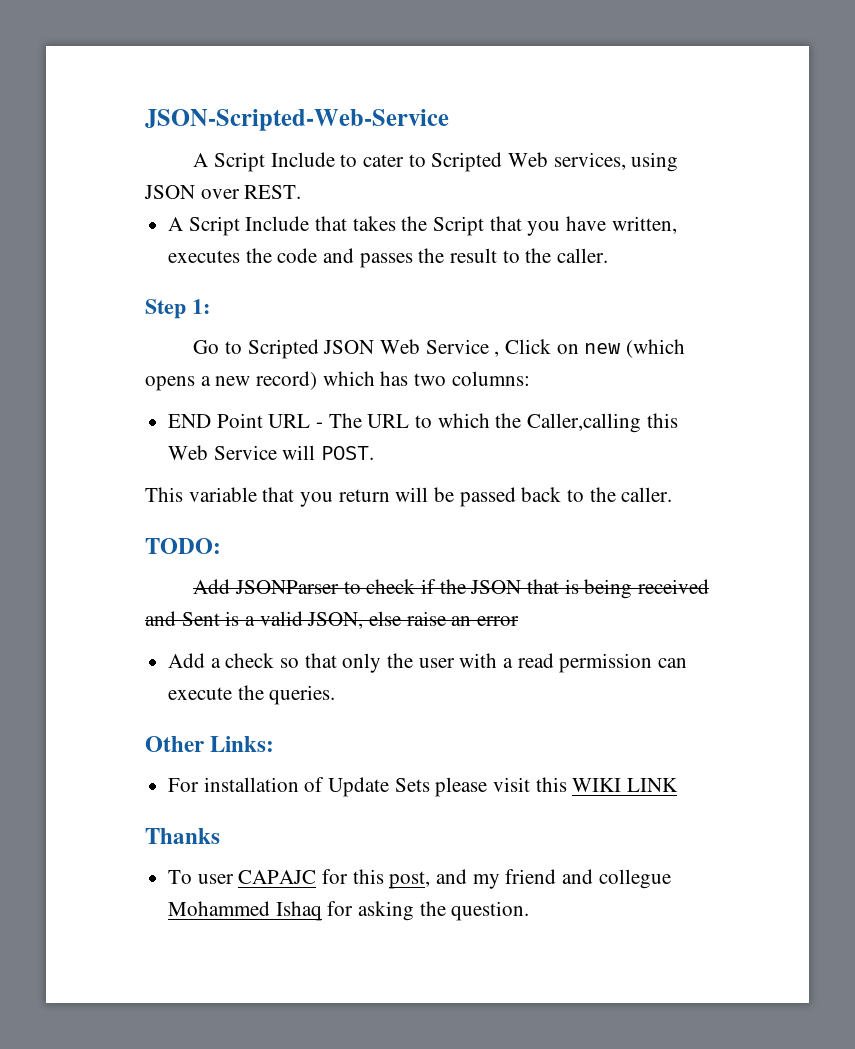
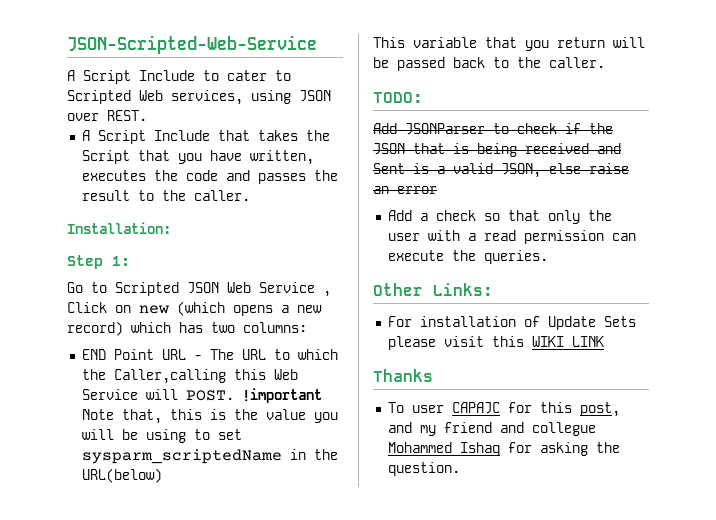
(609, 255) none -> [67,222,171,234] // Installation:
(375, 453) none -> [241,388,322,403] [81,409,338,424] [81,429,242,443] [81,449,338,464] [81,468,162,483] !important Note that, this is the value you will be using to set sysparm_scriptedName in the URL(below)

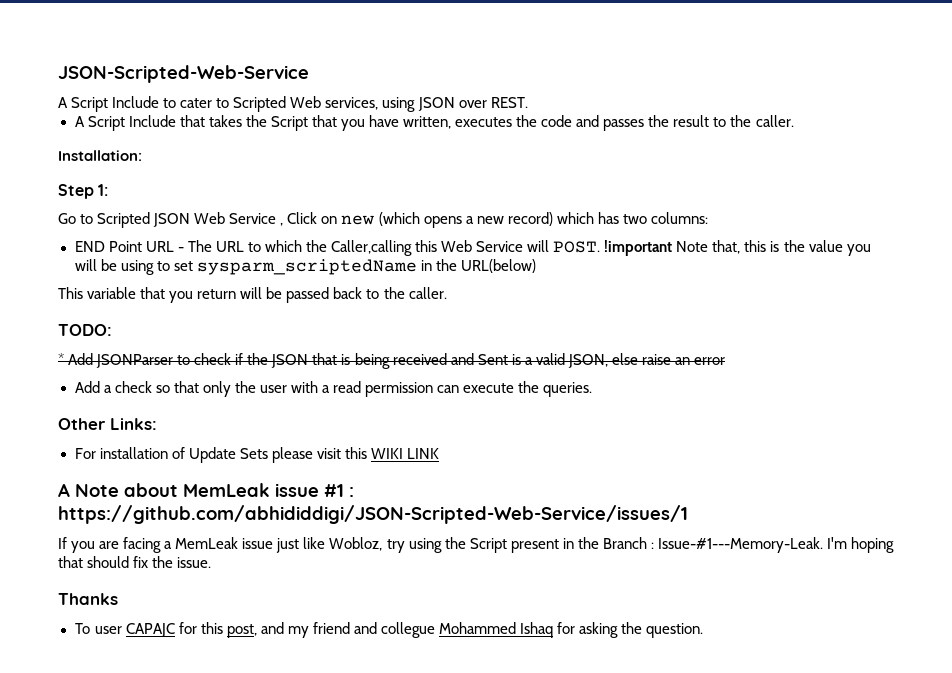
(423, 97) none -> [58,353,64,365] *
(604, 341) none -> [58,483,354,497] [58,505,688,524] [58,537,895,553] [58,556,212,568] // A Note about MemLeak issue #1 : https://github.com/abhididdigi/JSON-Scripted-Web-Service/issues/1 // If you are facing a MemLeak issue just like Wobloz, try using the Script present in the Branch : Issue-#1---Memory-Leak. I'm hoping that should fix the issue.

